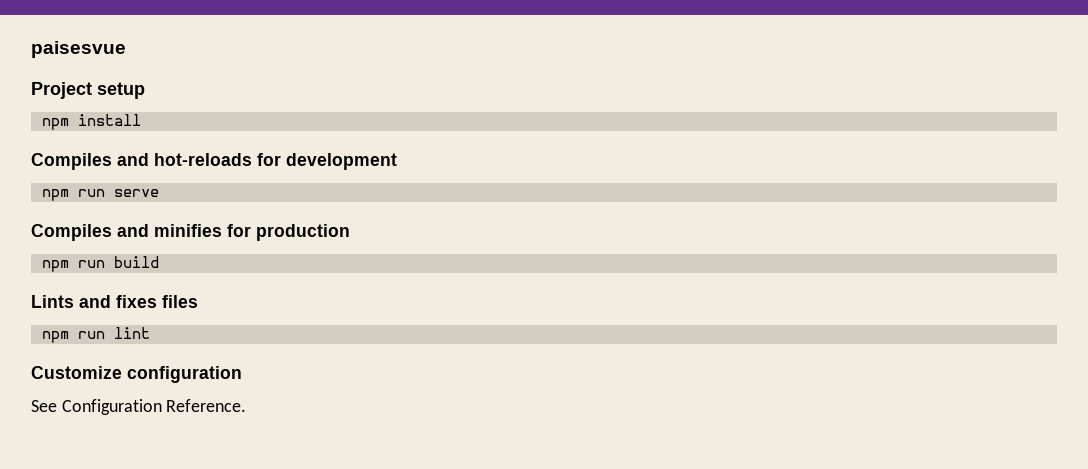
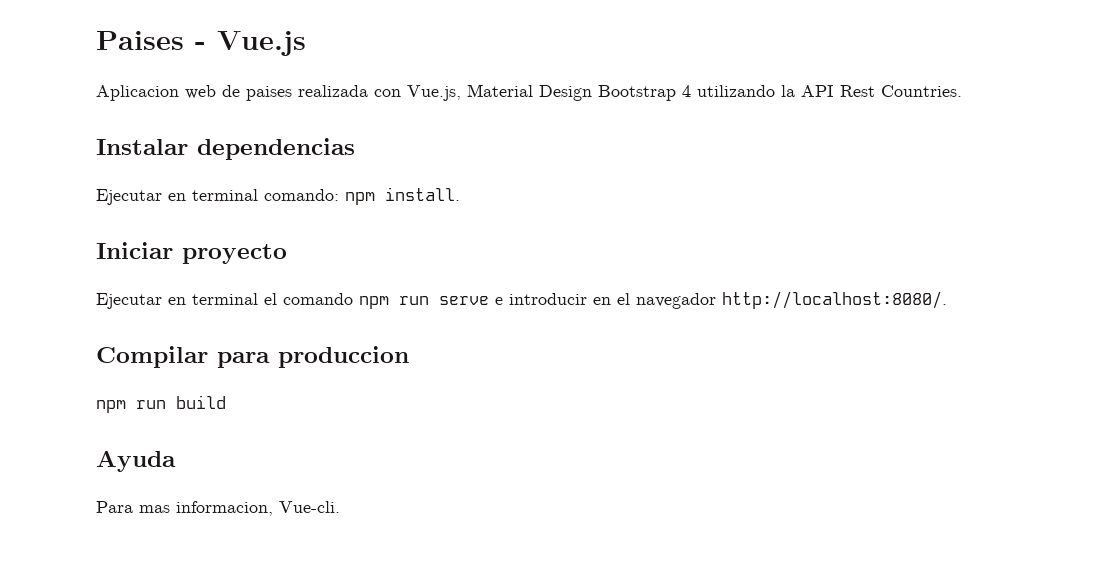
[31,41,126,58] [31,82,145,99] [41,114,141,130] [31,153,397,170] [41,189,159,201] [31,224,350,241] [41,256,159,272] [31,295,198,308] [41,327,150,343] [31,366,242,383] [31,399,247,415] paisesvue // Project setup // npm install // Compiles and hot-reloads for development // npm run serve // Compiles and minifies for production // npm run build // Lints and fixes files // npm run lint // Customize configuration // See Configuration Reference. -> [96,31,306,56] [96,84,962,101] [96,138,355,160] [96,187,460,205] [96,242,287,264] [96,291,947,309] [96,346,409,368] [96,395,226,413] [96,450,176,472] [96,501,340,516] Paises - Vue.js // Aplicacion web de paises realizada con Vue.js, Material Design Bootstrap 4 utilizando la API Rest Countries. // Instalar dependencias // Ejecutar en terminal comando: npm install. // Iniciar proyecto // Ejecutar en terminal el comando npm run serve e introducir en el navegador http://localhost:8080/. // Compilar para produccion // npm run build // Ayuda // Para mas informacion, Vue-cli.

